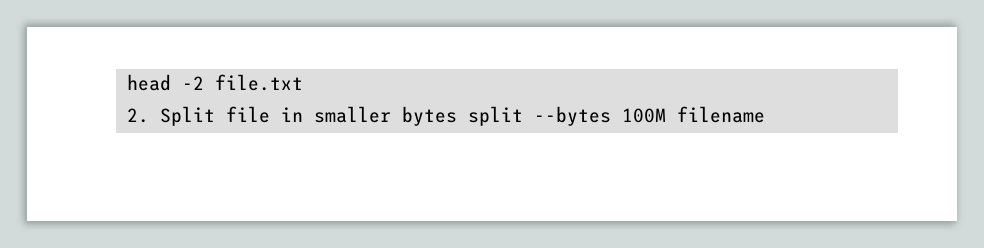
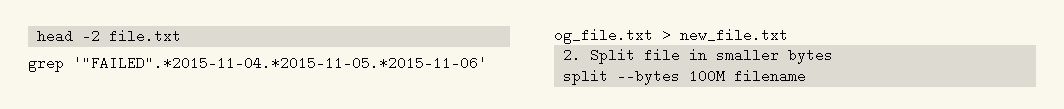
(304, 82) none -> [28,56,487,72] [554,28,788,44] // grep '"FAILED".*2015-11-04.*2015-11-05.*2015-11-06' og_file.txt > new_file.txt
(458, 116) none -> (834, 56) //

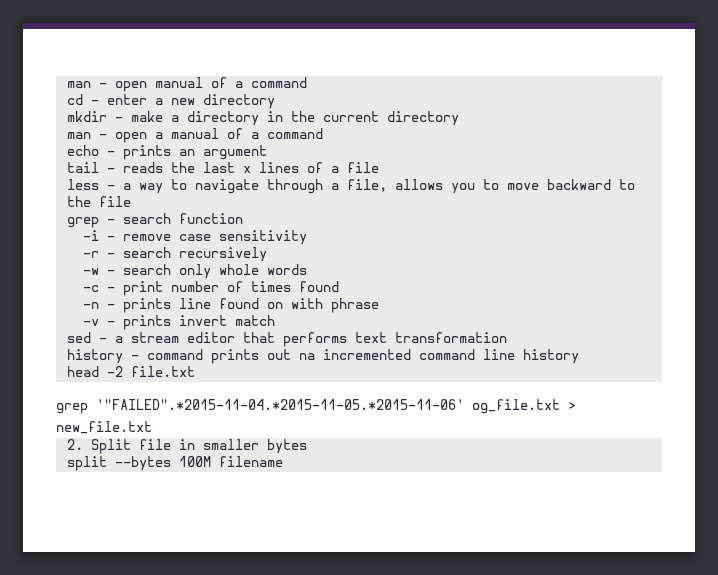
(37, 36) none -> [66,77,307,92] [66,94,275,109] [66,111,459,126] [66,128,323,143] [66,145,267,160] [66,162,379,173] [66,179,635,194] [66,196,131,207] [66,213,243,228] [82,230,307,245] [82,247,267,262] [82,264,307,279] [82,281,339,296] [82,298,379,313] [82,315,275,330] [66,332,507,347] [66,349,579,364] man - open manual of a command // cd - enter a new directory // mkdir - make a directory in the current directory // man - open a manual of a command // echo - prints an argument // tail - reads the last x lines of a file // less - a way to navigate through a file, allows you to move backward to the file // grep - search function // -i - remove case sensitivity // -r - search recursively // -w - search only whole words // -c - print number of times found // -n - prints line found on with phrase // -v - prints invert match // sed - a stream editor that performs text transformation // history - command prints out na incremented command line history //

